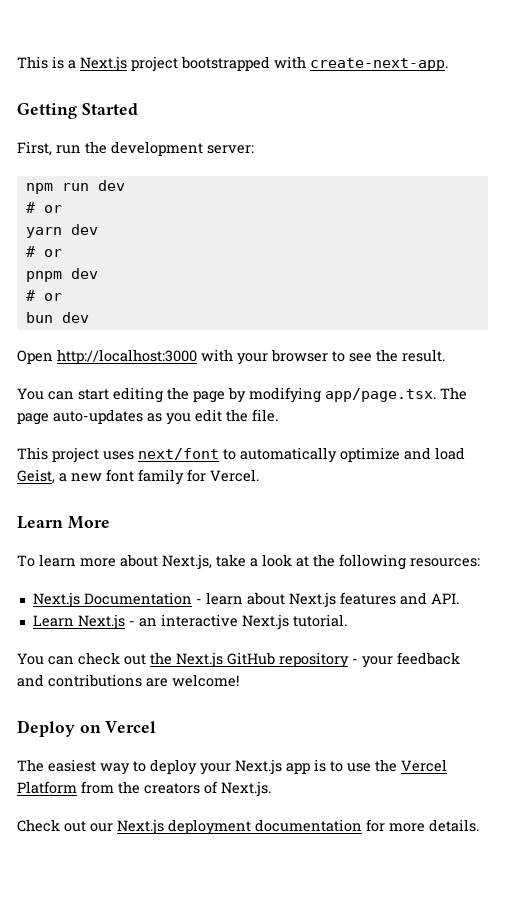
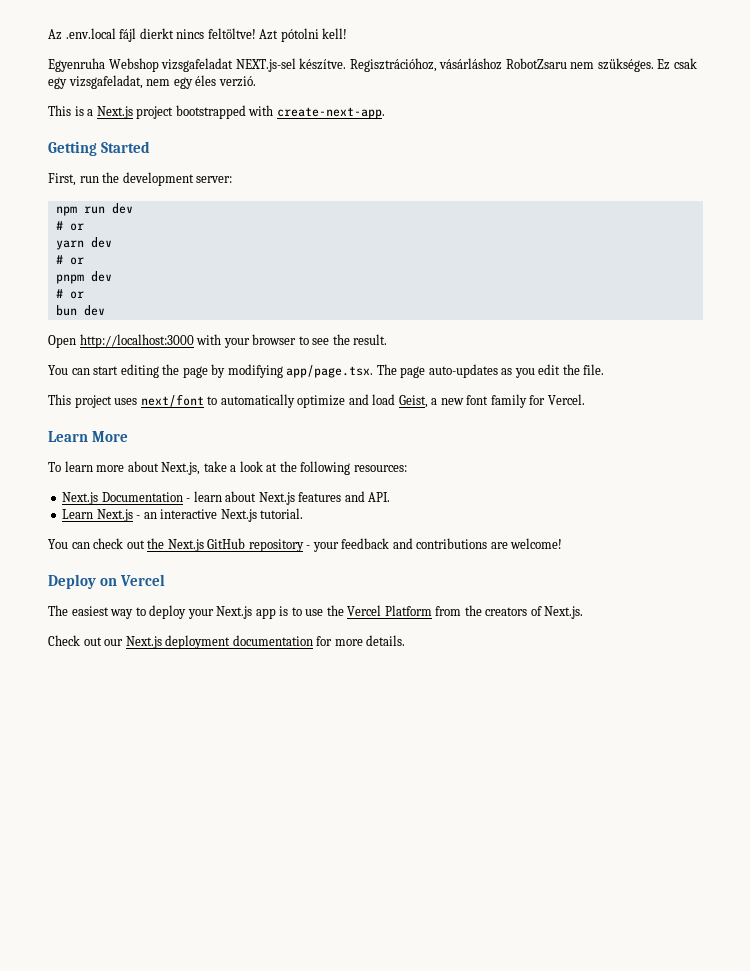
(17, 62) none -> [48,28,348,42] [48,58,697,72] [48,75,256,89] Az .env.local fájl dierkt nincs feltöltve! Azt pótolni kell! // Egyenruha Webshop vizsgafeladat NEXT.js-sel készítve. Regisztrációhoz, vásárláshoz RobotZsaru nem szükséges. Ez csak egy vizsgafeladat, nem egy éles verzió. //

